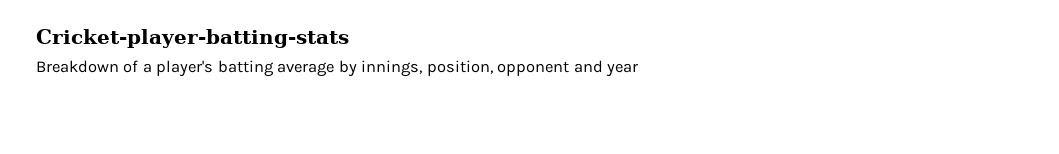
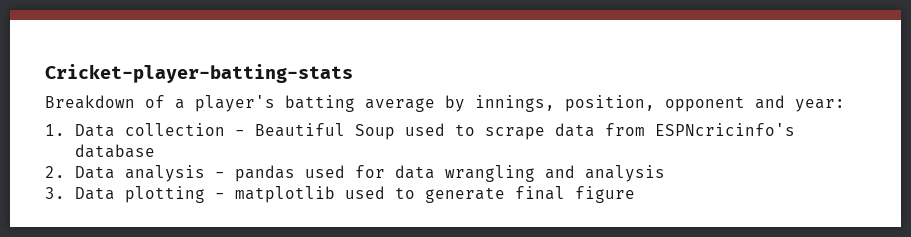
[606,63,639,77] year -> [795,99,845,112] [45,123,795,140] [74,144,155,158] [45,165,665,182] [45,186,635,203] year: // 1. Data collection - Beautiful Soup used to scrape data from ESPNcricinfo's database // 2. Data analysis - pandas used for data wrangling and analysis // 3. Data plotting - matplotlib used to generate final figure

